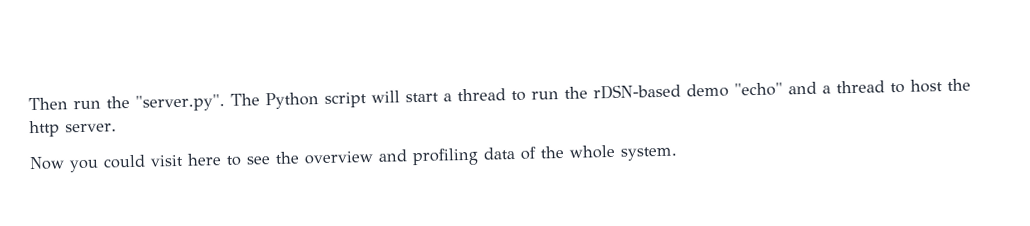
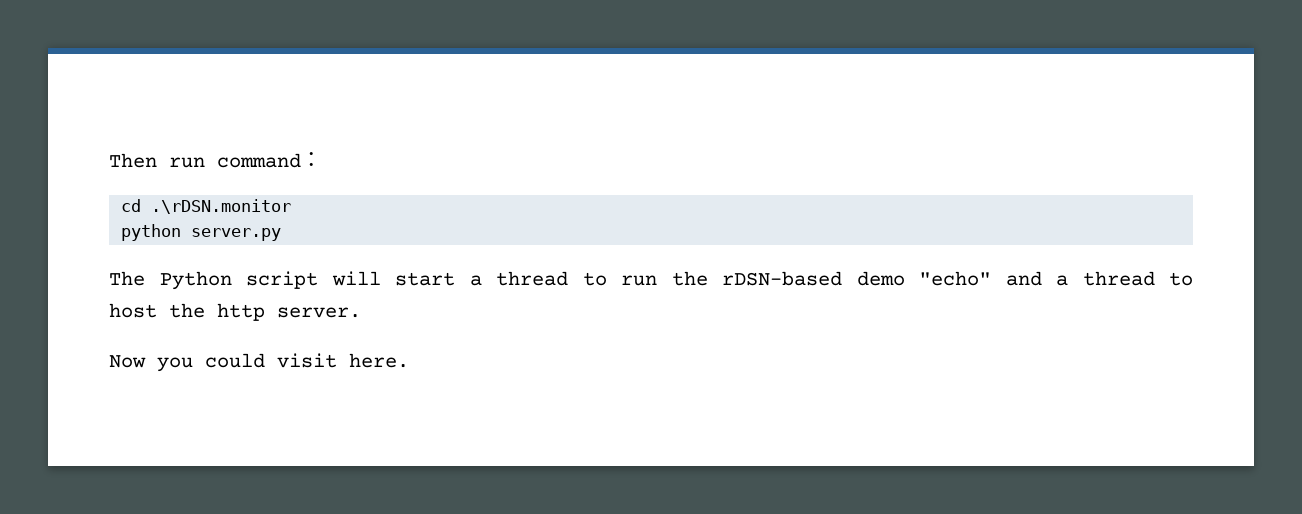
[106,94,225,112] the "server.py". -> [217,152,322,168] [121,199,292,214] [121,224,282,241] command： // cd .\rDSN.monitor // python server.py //
[187,144,678,167] here to see the overview and profiling data of the whole system. -> [349,353,409,368] here.

